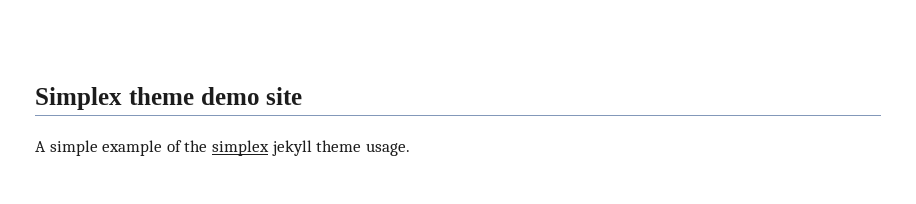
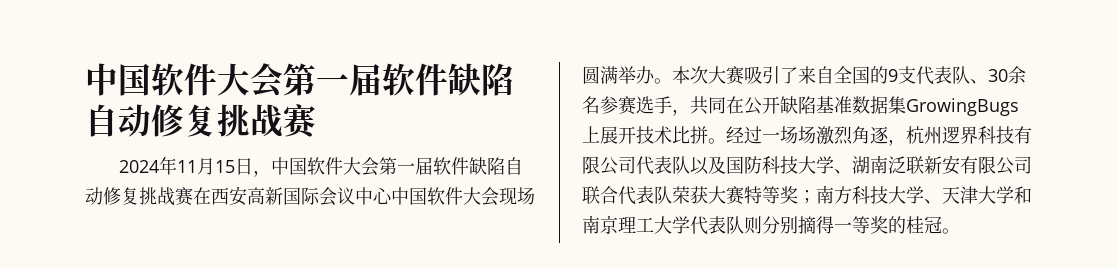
[35,87,303,110] [35,140,410,156] Simplex theme demo site // A simple example of the simplex jekyll theme usage. -> [85,63,514,98] [85,104,318,139] [118,156,523,177] [85,186,535,206] [582,66,1026,85] [582,96,1019,116] [582,126,1032,146] [582,155,1032,175] [582,185,1032,205] [582,215,960,235] 中国软件大会第一届软件缺陷自动修复挑战赛 // 2024年11月15日，中国软件大会第一届软件缺陷自动修复挑战赛在西安高新国际会议中心中国软件大会现场圆满举办。本次大赛吸引了来自全国的9支代表队、30余名参赛选手，共同在公开缺陷基准数据集GrowingBugs上展开技术比拼。经过一场场激烈角逐，杭州逻界科技有限公司代表队以及国防科技大学、湖南泛联新安有限公司联合代表队荣获大赛特等奖；南方科技大学、天津大学和南京理工大学代表队则分别摘得一等奖的桂冠。

